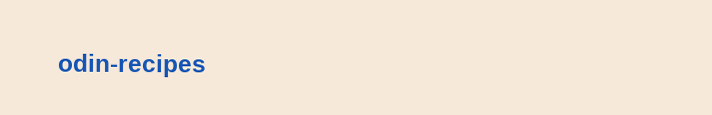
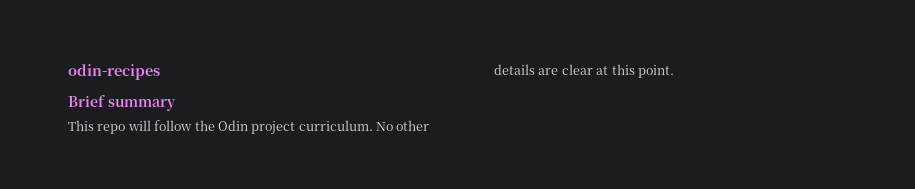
(207, 65) none -> [68,95,176,111] [68,120,430,135] [494,64,674,78] // Brief summary // This repo will follow the Odin project curriculum. No other details are clear at this point.

